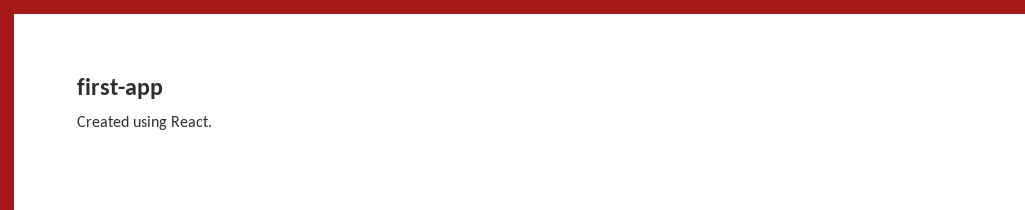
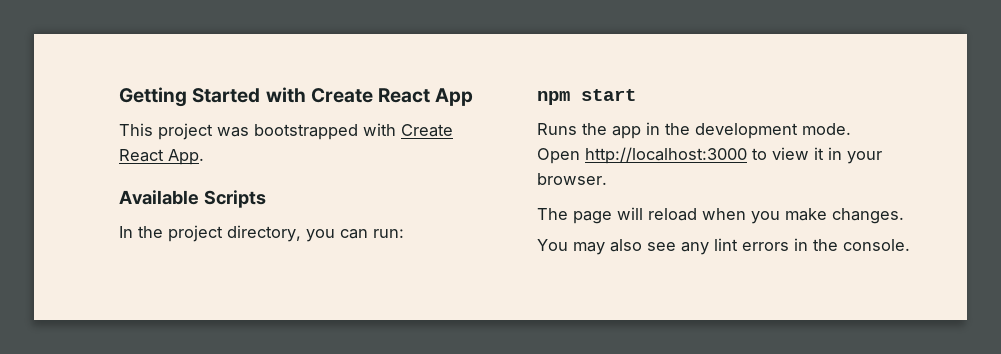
[77,78,163,99] [77,116,213,130] first-app // Created using React. -> [119,87,474,107] [119,123,453,140] [119,149,204,165] [119,190,266,208] [119,225,404,242] [537,89,636,105] [537,122,851,139] [537,147,882,164] [537,173,607,185] [537,207,904,224] [537,238,910,255] Getting Started with Create React App // This project was bootstrapped with Create React App. // Available Scripts // In the project directory, you can run: // npm start // Runs the app in the development mode. // Open http://localhost:3000 to view it in your browser. // The page will reload when you make changes. // You may also see any lint errors in the console.

